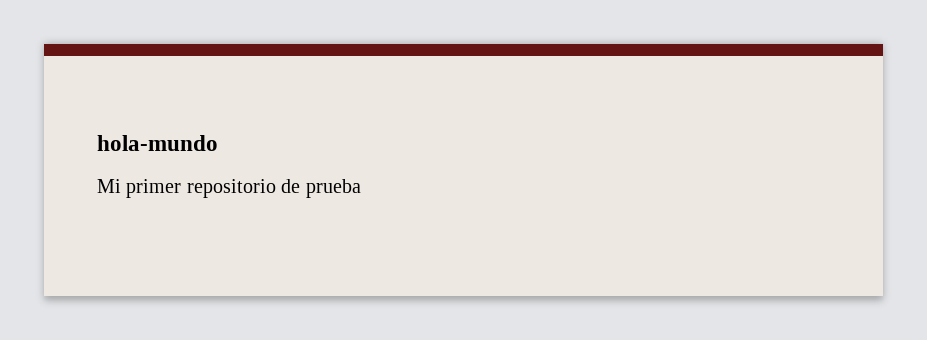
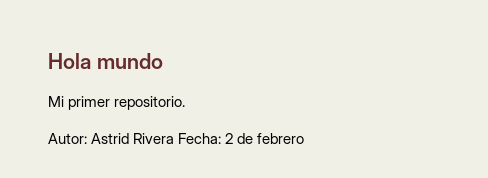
[97,135,218,151] hola-mundo -> [48,53,163,69] Hola mundo
[186,179,361,198] repositorio de prueba -> [114,96,186,110] [48,133,305,144] repositorio. // Autor: Astrid Rivera Fecha: 2 de febrero

